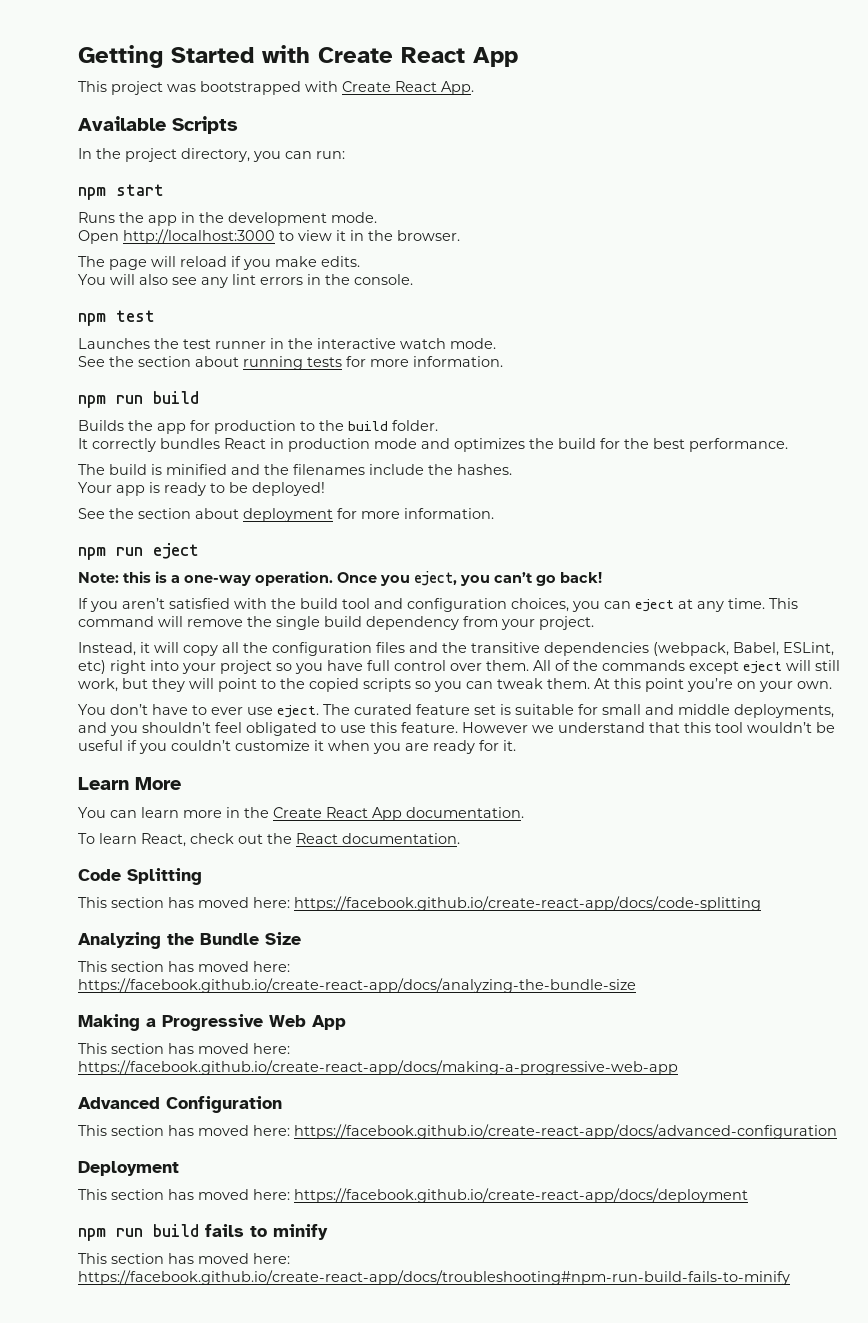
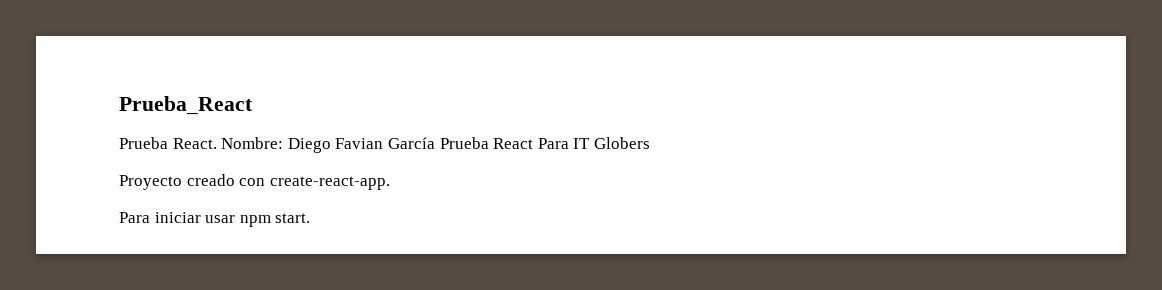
[78,45,518,68] [78,81,474,95] [78,116,238,134] [78,148,345,162] [78,184,164,200] [78,212,377,226] [78,229,460,244] [78,256,360,270] [78,274,413,288] [78,310,155,326] [78,338,496,349] [78,356,503,370] [78,391,199,408] [78,420,438,434] [78,438,788,452] [78,464,512,475] [78,482,325,496] [78,508,494,522] [78,543,199,560] [78,571,602,586] [78,598,798,612] [78,616,594,630] [78,642,834,656] [78,660,840,674] [78,678,832,692] [78,704,834,718] [78,722,835,736] [78,740,516,754] [78,777,181,790] [78,807,524,821] [78,833,460,847] [78,868,202,885] [78,896,761,911] [78,932,301,949] [78,961,290,972] [78,978,636,993] [78,1014,346,1031] [78,1043,290,1054] [78,1060,678,1075] [78,1096,282,1113] [78,1124,837,1139] [78,1161,179,1176] [78,1188,748,1203] [78,1224,328,1241] [78,1253,290,1264] [78,1270,790,1285] Getting Started with Create React App // This project was bootstrapped with Create React App. // Available Scripts // In the project directory, you can run: // npm start // Runs the app in the development mode. // Open http://localhost:3000 to view it in the browser. // The page will reload if you make edits. // You will also see any lint errors in the console. // npm test // Launches the test runner in the interactive watch mode. // See the section about running tests for more information. // npm run build // Builds the app for production to the build folder. // It correctly bundles React in production mode and optimizes the build for the best performance. // The build is minified and the filenames include the hashes. // Your app is ready to be deployed! // See the section about deployment for more information. // npm run eject // Note: this is a one-way operation. Once you eject, you can’t go back! // If you aren’t satisfied with the build tool and configuration choices, you can eject at any time. This command will remove the single build dependency from your project. // Instead, it will copy all the configuration files and the transitive dependencies (webpack, Babel, ESLint, etc) right into your project so you have full control over them. All of the commands except eject will still work, but they will point to the copied scripts so you can tweak them. At this point you’re on your own. // You don’t have to ever use eject. The curated feature set is suitable for small and middle deployments, and you shouldn’t feel obligated to use this feature. However we understand that this tool wouldn’t be useful if you couldn’t customize it when you are ready for it. // Learn More // You can learn more in the Create React App documentation. // To learn React, check out the React documentation. // Code Splitting // This section has moved here: https://facebook.github.io/create-react-app/docs/code-splitting // Analyzing the Bundle Size // This section has moved here: https://facebook.github.io/create-react-app/docs/analyzing-the-bundle-size // Making a Progressive Web App // This section has moved here: https://facebook.github.io/create-react-app/docs/making-a-progressive-web-app // Advanced Configuration // This section has moved here: https://facebook.github.io/create-react-app/docs/advanced-configuration // Deployment // This section has moved here: https://facebook.github.io/create-react-app/docs/deployment // npm run build fails to minify // This section has moved here: https://facebook.github.io/create-react-app/docs/troubleshooting#npm-run-build-fails-to-minify -> [119,96,253,115] [119,137,650,153] [119,174,390,190] [119,212,311,227] Prueba_React // Prueba React. Nombre: Diego Favian García Prueba React Para IT Globers // Proyecto creado con create-react-app. // Para iniciar usar npm start.

